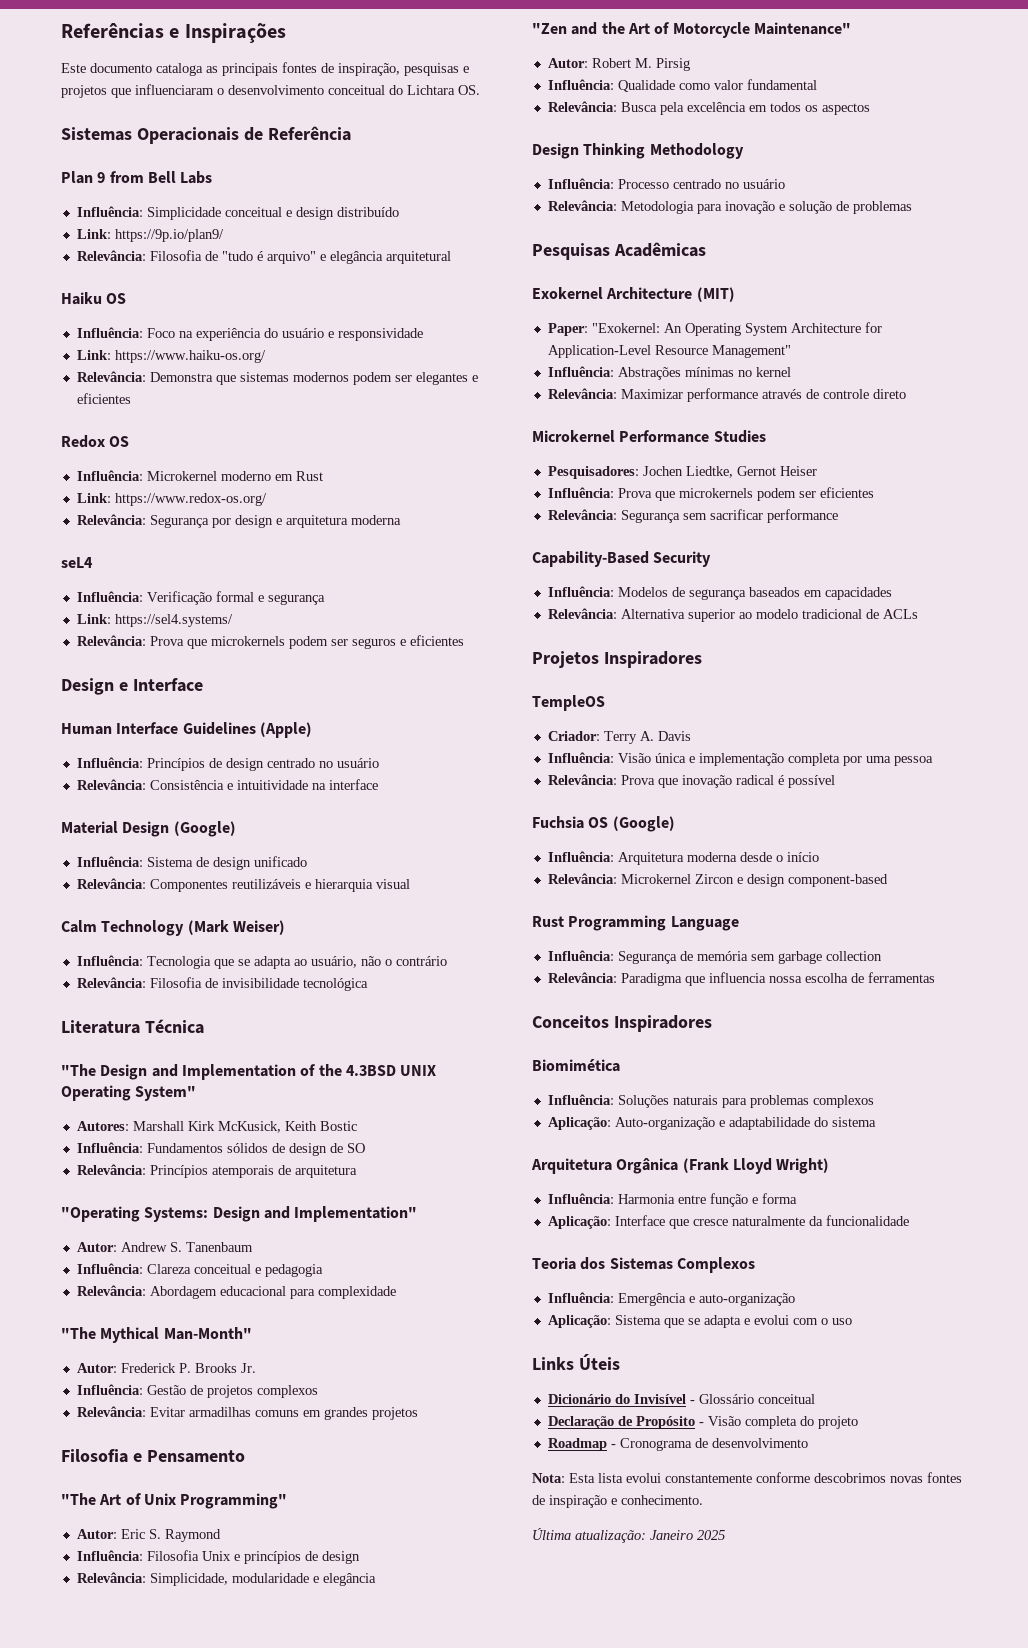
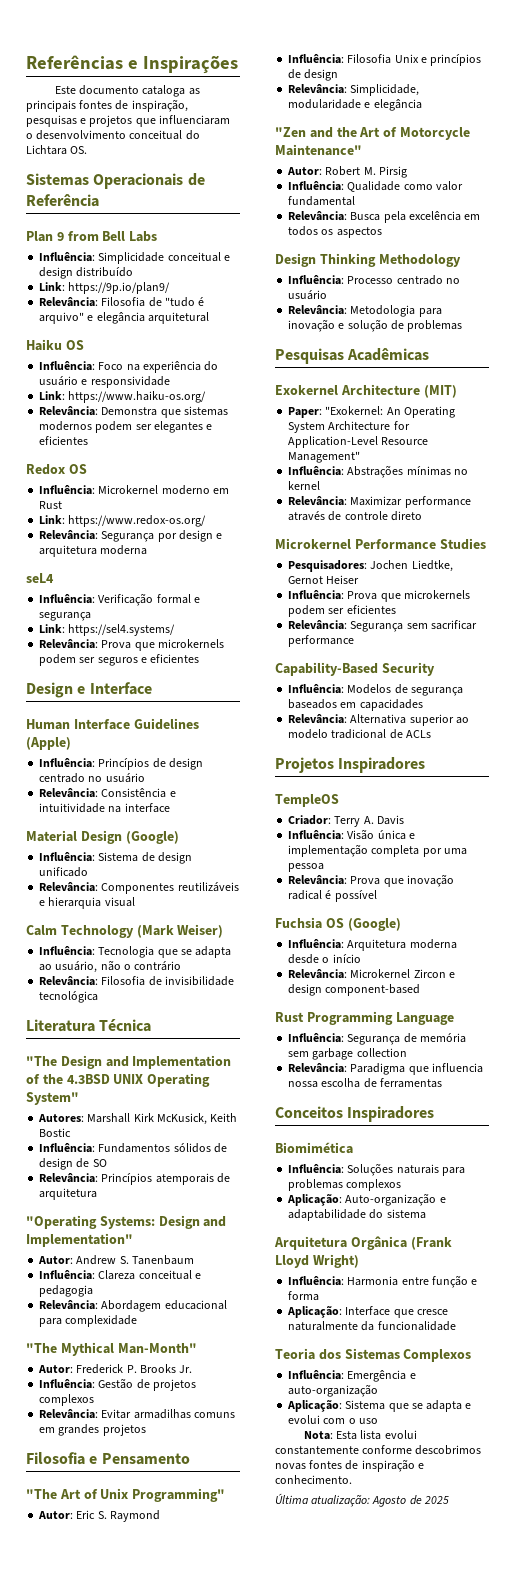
[532,1354,620,1370] [547,1394,815,1404] [547,1416,858,1429] [547,1438,808,1451] // Links Úteis // Dicionário do Invisível - Glossário conceitual // Declaração de Propósito - Visão completa do projeto // Roadmap - Cronograma de desenvolvimento -> (378, 1421) none
[650,1530,693,1540] Janeiro -> [372,1495,422,1507] Agosto de

